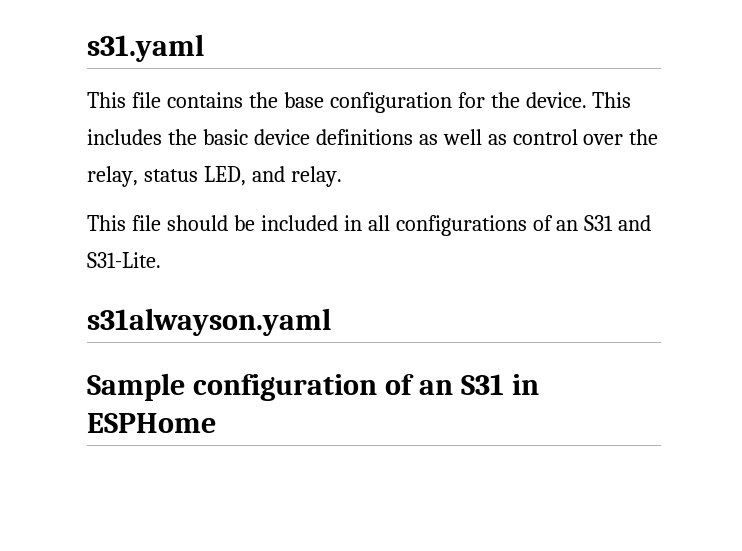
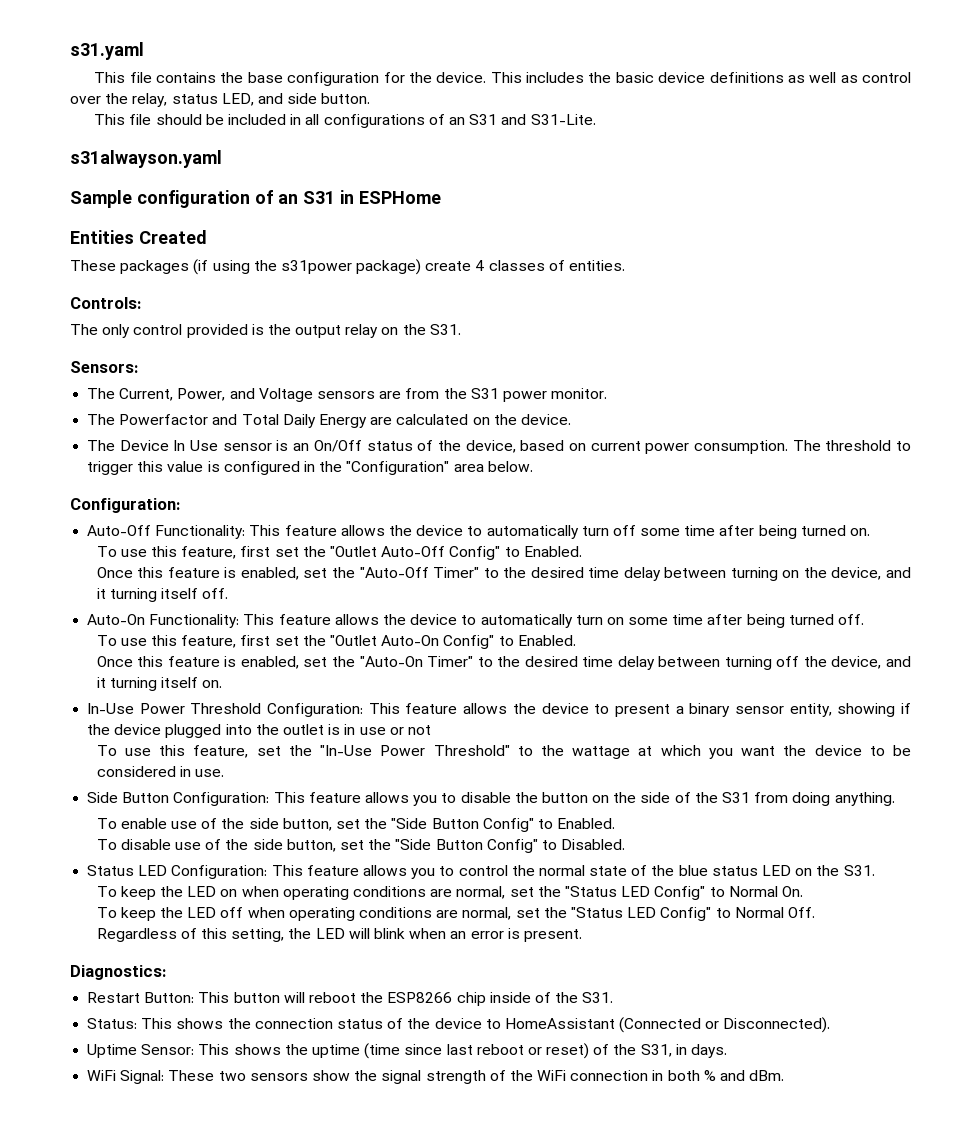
[290,166,342,187] relay. -> [287,93,371,104] side button.
(216, 423) none -> [70,230,207,244] [70,259,626,275] [70,297,141,309] [70,324,461,338] [70,361,138,373] [87,388,608,402] [87,414,571,428] [87,440,911,454] [87,461,533,475] [70,498,180,513] [87,525,871,539] [96,546,582,560] [96,567,911,581] [96,588,229,602] [87,614,865,628] [96,635,576,649] [96,656,911,670] [96,677,223,691] [87,703,912,717] [87,724,431,738] [96,745,912,759] [96,766,225,777] [87,792,895,806] [96,818,616,832] [96,839,626,853] [87,865,875,879] [96,886,803,900] [96,907,815,921] [96,928,582,942] [70,965,166,980] [87,992,614,1006] [87,1017,831,1033] [87,1043,728,1059] [87,1070,785,1084] // Entities Created // These packages (if using the s31power package) create 4 classes of entities. // Controls: // The only control provided is the output relay on the S31. // Sensors: // The Current, Power, and Voltage sensors are from the S31 power monitor. // The Powerfactor and Total Daily Energy are calculated on the device. // The Device In Use sensor is an On/Off status of the device, based on current power consumption. The threshold to trigger this value is configured in the "Configuration" area below. // Configuration: // Auto-Off Functionality: This feature allows the device to automatically turn off some time after being turned on. // To use this feature, first set the "Outlet Auto-Off Config" to Enabled. // Once this feature is enabled, set the "Auto-Off Timer" to the desired time delay between turning on the device, and it turning itself off. // Auto-On Functionality: This feature allows the device to automatically turn on some time after being turned off. // To use this feature, first set the "Outlet Auto-On Config" to Enabled. // Once this feature is enabled, set the "Auto-On Timer" to the desired time delay between turning off the device, and it turning itself on. // In-Use Power Threshold Configuration: This feature allows the device to present a binary sensor entity, showing if the device plugged into the outlet is in use or not // To use this feature, set the "In-Use Power Threshold" to the wattage at which you want the device to be considered in use. // Side Button Configuration: This feature allows you to disable the button on the side of the S31 from doing anything. // To enable use of the side button, set the "Side Button Config" to Enabled. // To disable use of the side button, set the "Side Button Config" to Disabled. // Status LED Configuration: This feature allows you to control the normal state of the blue status LED on the S31. // To keep the LED on when operating conditions are normal, set the "Status LED Config" to Normal On. // To keep the LED off when operating conditions are normal, set the "Status LED Config" to Normal Off. // Regardless of this setting, the LED will blink when an error is present. // Diagnostics: // Restart Button: This button will reboot the ESP8266 chip inside of the S31. // Status: This shows the connection status of the device to HomeAssistant (Connected or Disconnected). // Uptime Sensor: This shows the uptime (time since last reboot or reset) of the S31, in days. // WiFi Signal: These two sensors show the signal strength of the WiFi connection in both % and dBm.

